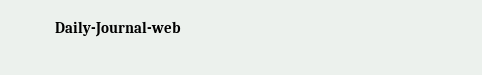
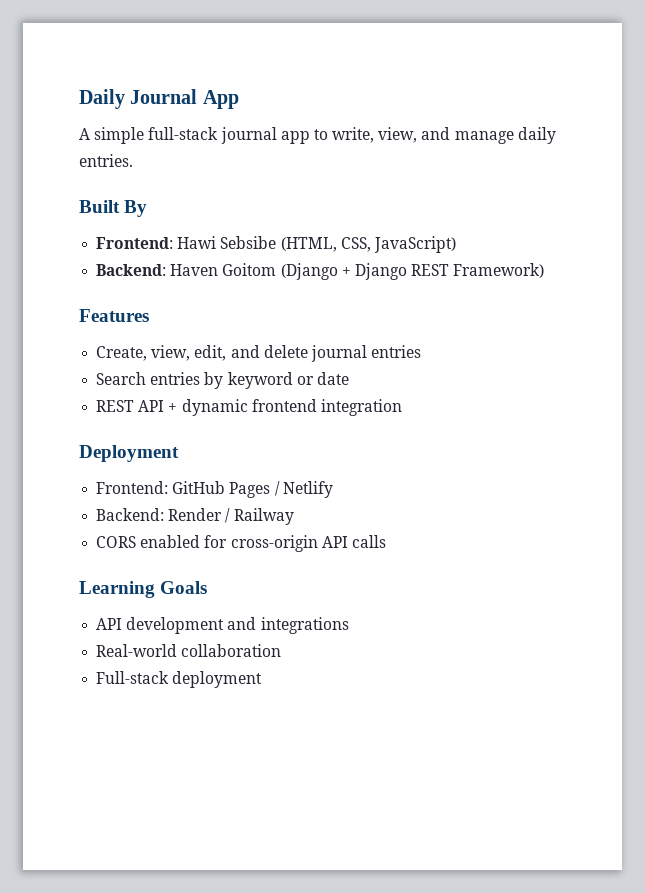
[55,21,181,37] Daily-Journal-web -> [79,89,239,109] [79,127,556,144] [79,154,133,167] [79,200,148,217] [96,236,456,253] [96,263,545,280] [79,309,149,322] [96,345,422,362] [96,372,349,389] [96,399,402,416] [79,445,179,462] [96,481,333,498] [96,508,294,525] [96,535,386,552] [79,581,208,598] [96,617,349,634] [96,644,282,657] [96,671,263,688] Daily Journal App // A simple full-stack journal app to write, view, and manage daily entries. // Built By // Frontend: Hawi Sebsibe (HTML, CSS, JavaScript) // Backend: Haven Goitom (Django + Django REST Framework) // Features // Create, view, edit, and delete journal entries // Search entries by keyword or date // REST API + dynamic frontend integration // Deployment // Frontend: GitHub Pages / Netlify // Backend: Render / Railway // CORS enabled for cross-origin API calls // Learning Goals // API development and integrations // Real-world collaboration // Full-stack deployment

